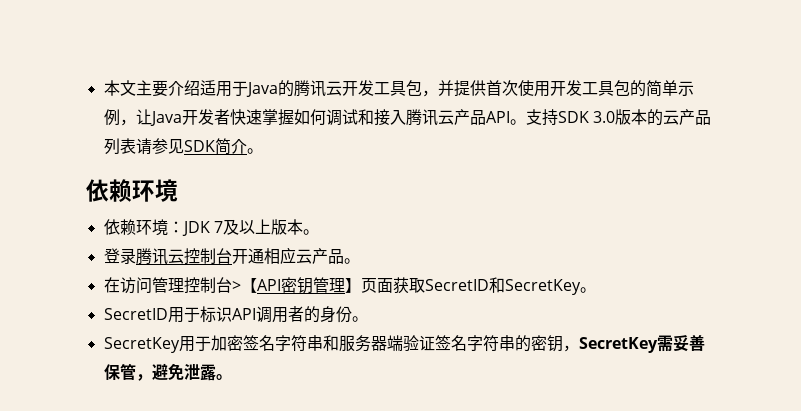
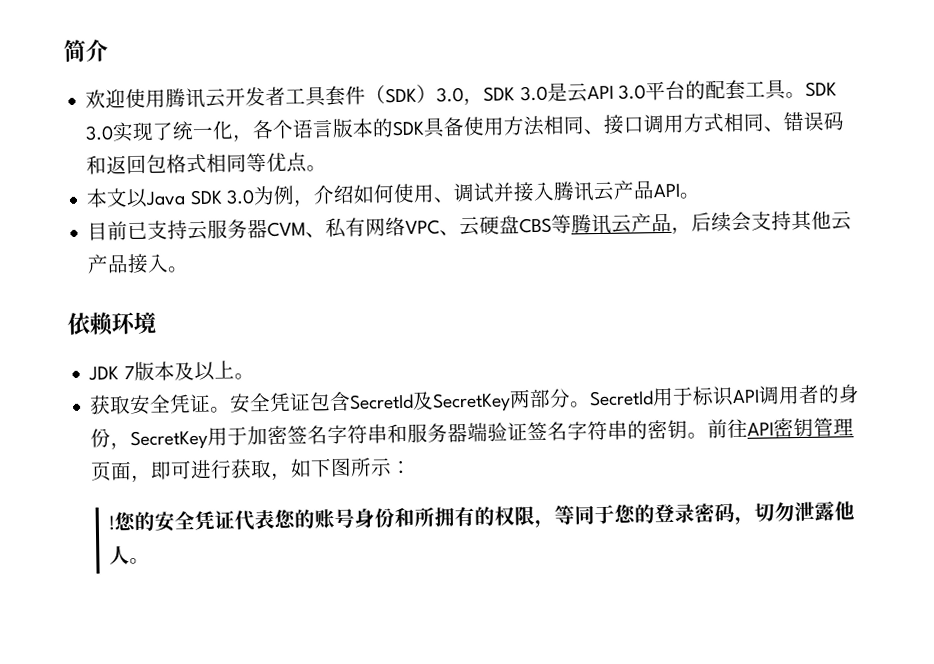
[103,80,694,97] [103,109,374,126] 本文主要介绍适用于Java的腾讯云开发工具包，并提供首次使用开发工具包的简单示例，让Java开发者快速掌握如何调试和 -> [63,39,108,63] [85,79,837,109] [85,111,846,143] [86,152,328,175] [86,182,515,209] 简介 // 欢迎使用腾讯云开发者工具套件（SDK）3.0，SDK 3.0是云API 3.0平台的配套工具。SDK 3.0实现了统一化，各个语言版本的SDK具备使用方法相同、接口调用方式相同、错误码和返回包格式相同等优点。 // 本文以Java SDK 3.0为例，介绍如何使用、调试并
[525,109,711,126] [103,138,263,155] [86,179,178,202] [103,219,319,236] [103,247,360,265] [103,277,596,295] [103,308,168,320] 支持SDK 3.0版本的云产品列表请参见SDK简介。 // 依赖环境 // 依赖环境：JDK 7及以上版本。 // 登录腾讯云控制台开通相应云产品。 // 在访问管理控制台>【API密钥管理】页面获取SecretID和SecretKey。 // SecretID -> [87,210,853,241] [87,253,190,275] [67,311,156,336] [88,360,255,382] [89,388,655,416] // 目前已支持云服务器CVM、私有网络VPC、云硬盘CBS等腾讯云产品，后续会支持其他云产品接入。 // 依赖环境 // JDK 7版本及以上。 // 获取安全凭证。安全凭证包含SecretId及SecretKey两部分。SecretId
[351,316,368,322] 。 // -> [110,442,132,450] ，
[562,335,705,353] [103,363,216,381] ，SecretKey需妥善保管，避免泄露 -> [687,417,855,439] [90,457,413,483] [108,500,856,532] [109,546,131,565] 。前往API密钥管理页面，即可进行获取，如下图所示： // !您的安全凭证代表您的账号身份和所拥有的权限，等同于您的登录密码，切勿泄露他人

